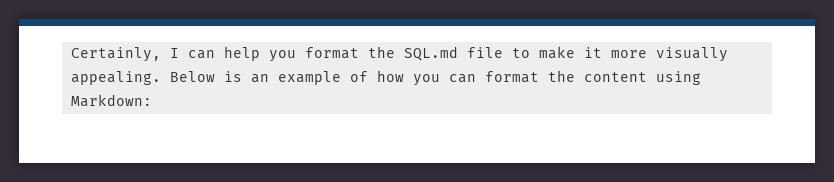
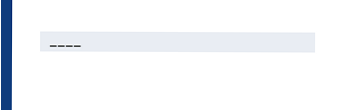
[70,46,728,62] [70,70,701,86] [70,94,152,107] Certainly, I can help you format the SQL.md file to make it more visually appealing. Below is an example of how you can format the content using Markdown: -> [49,45,82,48] ____

